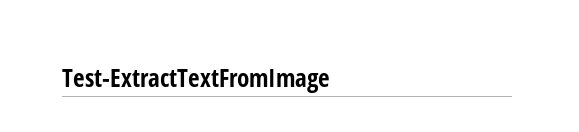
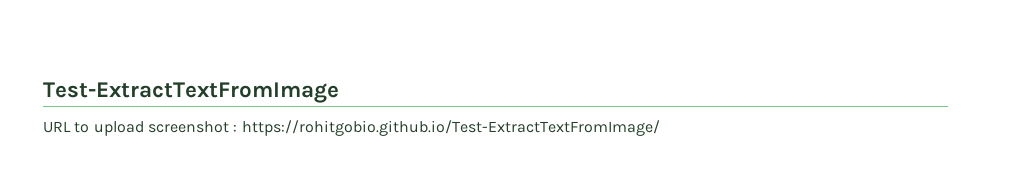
(330, 81) none -> [43,120,660,136] // URL to upload screenshot : https://rohitgobio.github.io/Test-ExtractTextFromImage/

